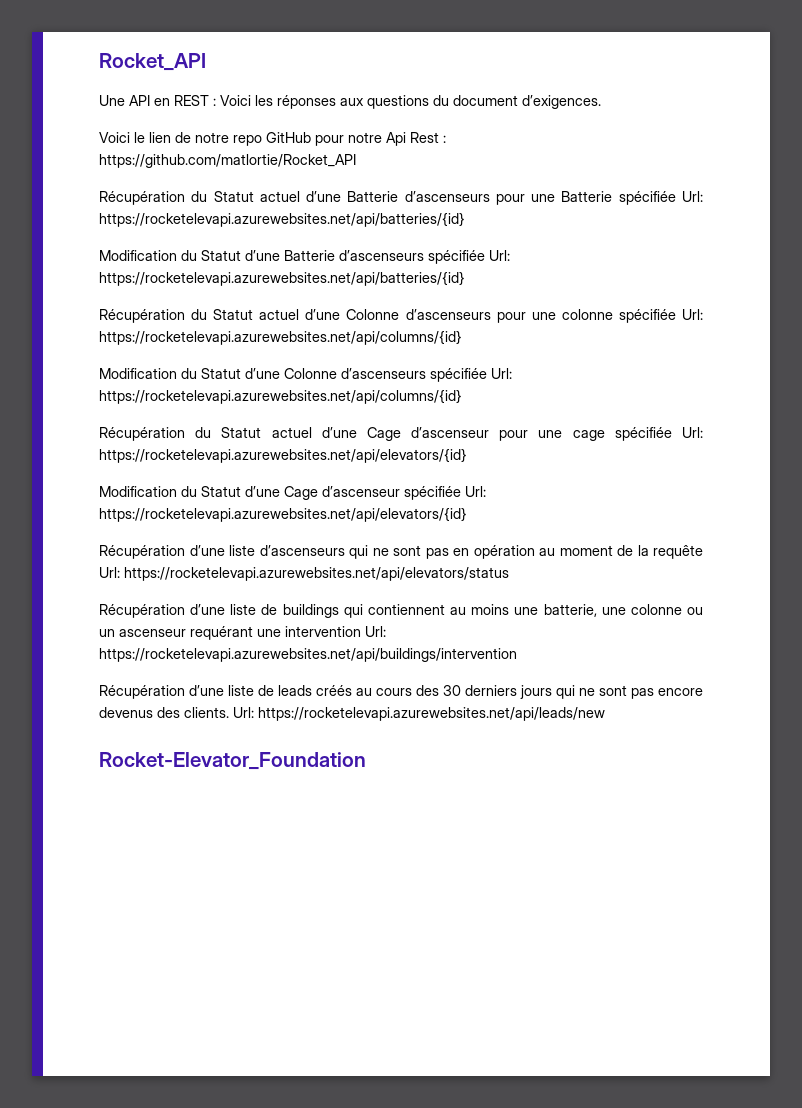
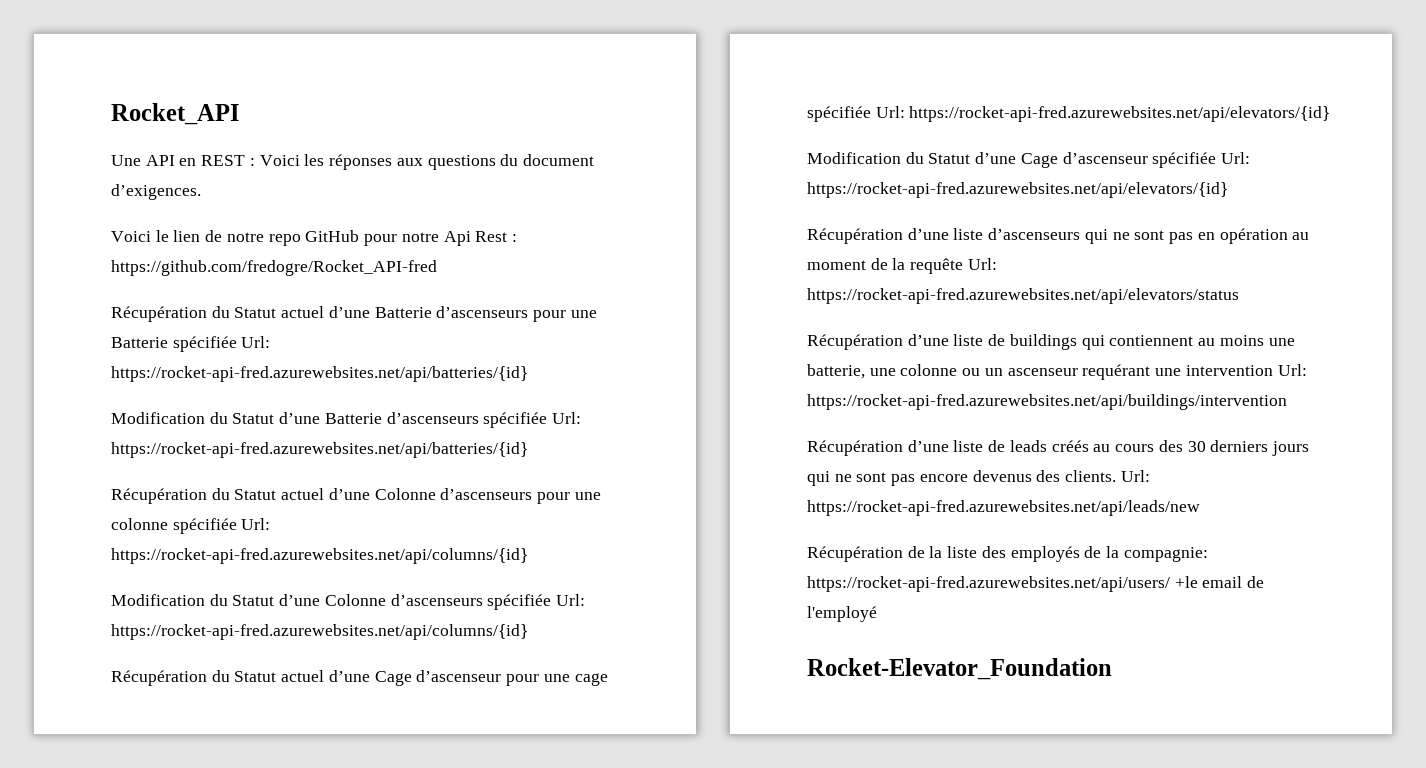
[99,154,356,168] https://github.com/matlortie/Rocket_API -> [111,260,437,276] https://github.com/fredogre/Rocket_API-fred
[99,212,465,227] https://rocketelevapi.azurewebsites.net/api/batteries/{id} -> [111,366,528,382] https://rocket-api-fred.azurewebsites.net/api/batteries/{id}
[99,271,465,286] https://rocketelevapi.azurewebsites.net/api/batteries/{id} -> [111,442,528,458] https://rocket-api-fred.azurewebsites.net/api/batteries/{id}
[99,330,462,345] https://rocketelevapi.azurewebsites.net/api/columns/{id} -> [111,548,528,564] https://rocket-api-fred.azurewebsites.net/api/columns/{id}
[99,389,462,404] https://rocketelevapi.azurewebsites.net/api/columns/{id} -> [111,624,528,640] https://rocket-api-fred.azurewebsites.net/api/columns/{id}
[99,448,467,463] https://rocketelevapi.azurewebsites.net/api/elevators/{id} -> [909,106,1331,122] https://rocket-api-fred.azurewebsites.net/api/elevators/{id}
[99,507,467,522] https://rocketelevapi.azurewebsites.net/api/elevators/{id} -> [807,182,1228,198] https://rocket-api-fred.azurewebsites.net/api/elevators/{id}
[124,567,509,581] https://rocketelevapi.azurewebsites.net/api/elevators/status -> [807,288,1239,304] https://rocket-api-fred.azurewebsites.net/api/elevators/status
[99,648,517,662] https://rocketelevapi.azurewebsites.net/api/buildings/intervention -> [807,394,1287,410] https://rocket-api-fred.azurewebsites.net/api/buildings/intervention
[258,707,605,721] https://rocketelevapi.azurewebsites.net/api/leads/new -> [807,500,1200,516] [807,546,1208,562] [807,576,1265,592] [807,606,877,622] https://rocket-api-fred.azurewebsites.net/api/leads/new // Récupération de la liste des employés de la compagnie: https://rocket-api-fred.azurewebsites.net/api/users/ +le email de l'employé

